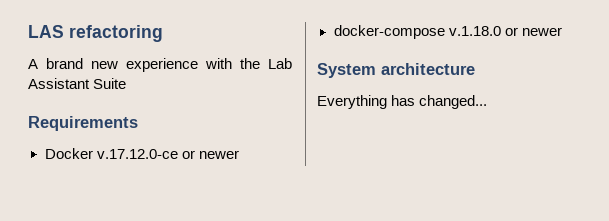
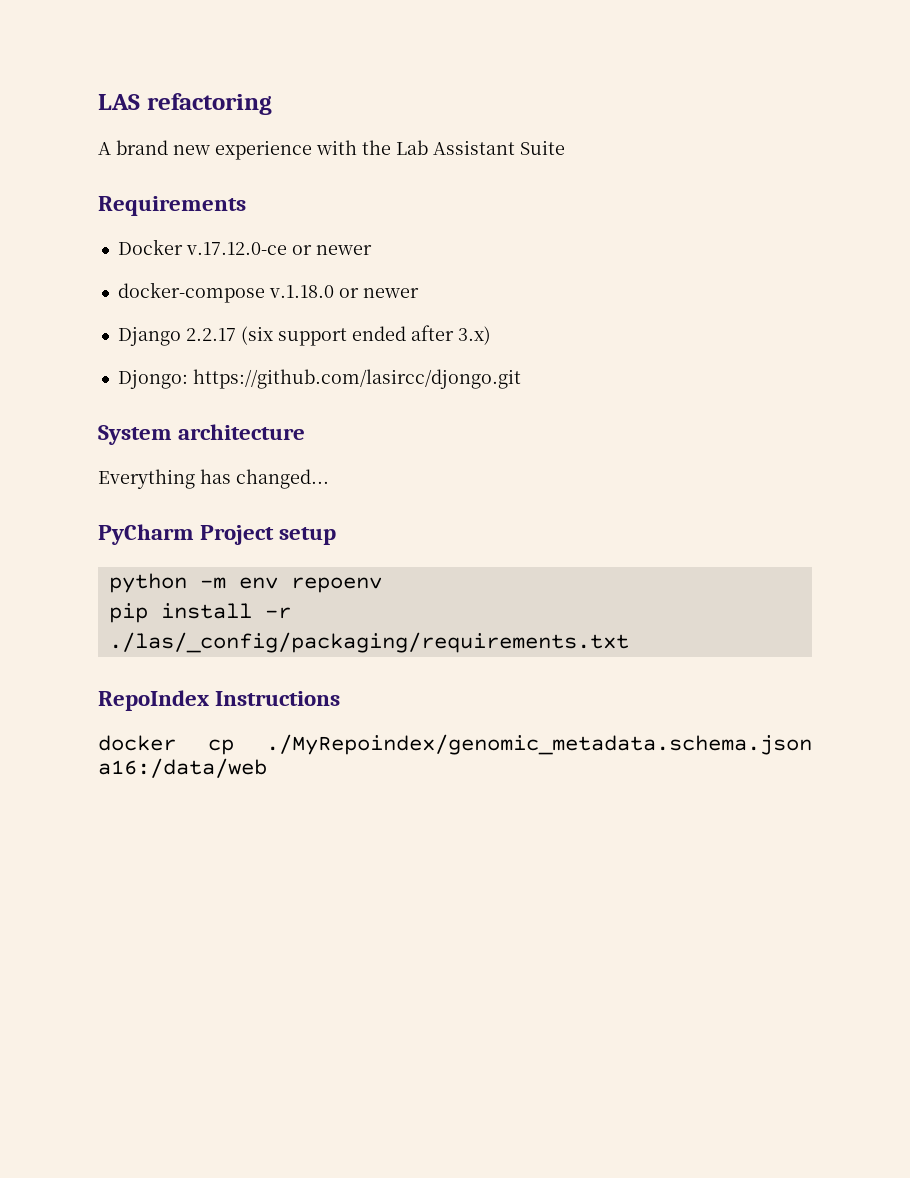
(562, 31) none -> [117,325,491,346] [117,369,521,389] // Django 2.2.17 (six support ended after 3.x) // Djongo: https://github.com/lasircc/djongo.git
(488, 102) none -> [98,524,337,545] [108,573,382,593] [108,603,291,623] [108,632,629,653] [98,690,341,711] [98,734,812,755] [98,758,267,778] // PyCharm Project setup // python -m env repoenv // pip install -r ./las/_config/packaging/requirements.txt // RepoIndex Instructions // docker cp ./MyRepoindex/genomic_metadata.schema.json a16:/data/web

